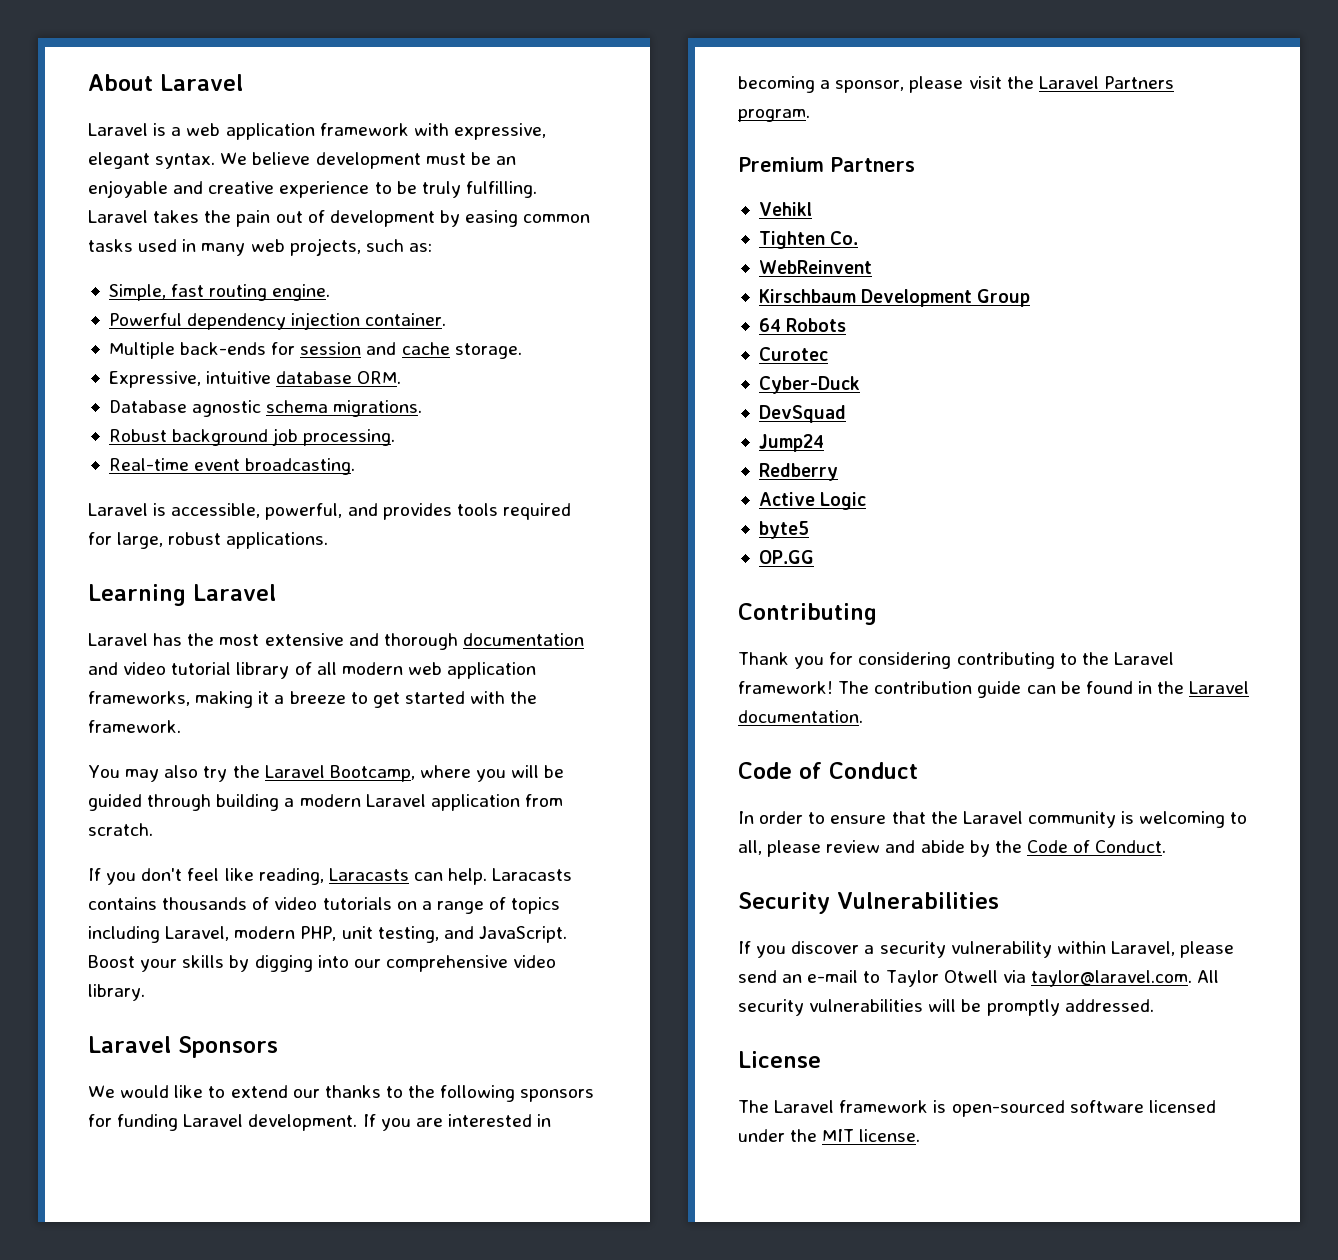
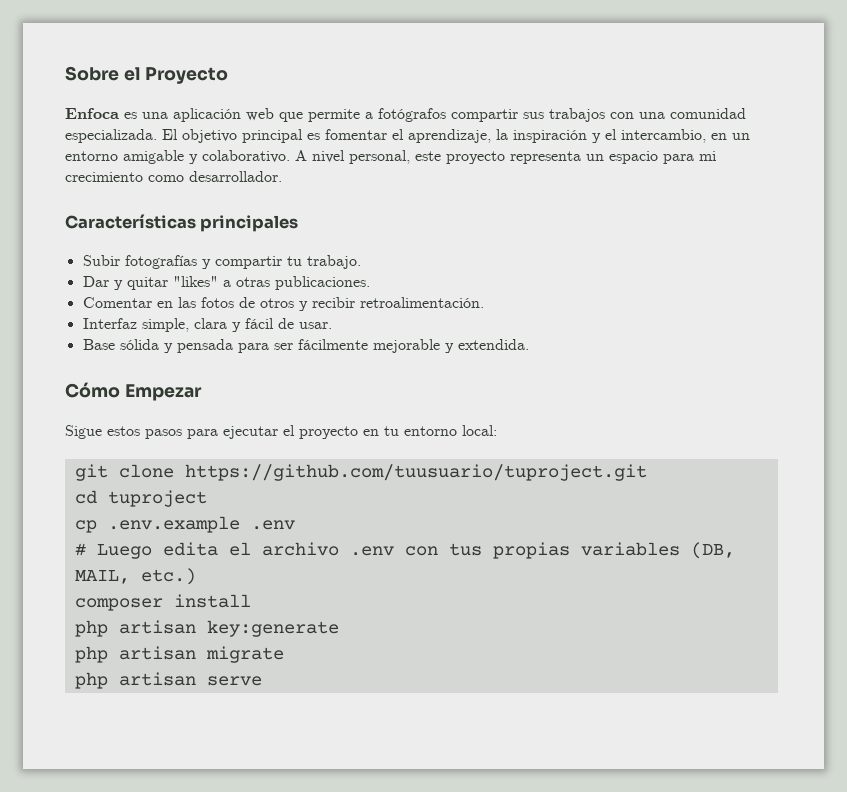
[88,74,243,91] [88,123,546,140] [88,152,516,169] [88,180,537,198] [88,210,591,227] [88,238,432,256] [108,284,331,301] [108,312,447,330] [108,342,522,359] [108,371,402,388] [108,400,423,417] [108,428,396,446] [108,458,356,475] [88,503,571,520] [88,532,329,549] [88,584,276,606] [88,633,584,650] [88,662,537,679] [88,691,538,708] [88,720,181,733] [88,765,565,782] [88,794,563,811] [88,823,153,836] [88,868,573,885] [88,897,561,914] [88,926,567,943] [88,955,557,972] [88,984,145,1001] [88,1036,278,1058] [88,1085,595,1102] [88,1114,552,1131] [738,76,1174,93] [738,109,810,122] [738,157,915,172] [758,202,812,216] [758,231,859,249] [758,260,872,274] [758,289,1031,307] [758,318,847,332] [758,347,828,361] [758,376,860,394] [758,405,846,423] [758,434,824,452] [758,463,838,481] [758,492,867,510] [758,521,809,539] [758,550,814,564] [738,603,877,625] [738,652,1174,669] [738,681,1250,698] [738,710,863,723] [738,762,918,779] [738,811,1248,828] [738,840,1167,857] [738,892,999,914] [738,941,1235,958] [738,970,1220,987] [738,999,1154,1016] [738,1051,821,1068] [738,1100,1216,1117] [738,1129,921,1142] About Laravel // Laravel is a web application framework with expressive, elegant syntax. We believe development must be an enjoyable and creative experience to be truly fulfilling. Laravel takes the pain out of development by easing common tasks used in many web projects, such as: // Simple, fast routing engine. // Powerful dependency injection container. // Multiple back-ends for session and cache storage. // Expressive, intuitive database ORM. // Database agnostic schema migrations. // Robust background job processing. // Real-time event broadcasting. // Laravel is accessible, powerful, and provides tools required for large, robust applications. // Learning Laravel // Laravel has the most extensive and thorough documentation and video tutorial library of all modern web application frameworks, making it a breeze to get started with the framework. // You may also try the Laravel Bootcamp, where you will be guided through building a modern Laravel application from scratch. // If you don't feel like reading, Laracasts can help. Laracasts contains thousands of video tutorials on a range of topics including Laravel, modern PHP, unit testing, and JavaScript. Boost your skills by digging into our comprehensive video library. // Laravel Sponsors // We would like to extend our thanks to the following sponsors for funding Laravel development. If you are interested in becoming a sponsor, please visit the Laravel Partners program. // Premium Partners // Vehikl // Tighten Co. // WebReinvent // Kirschbaum Development Group // 64 Robots // Curotec // Cyber-Duck // DevSquad // Jump24 // Redberry // Active Logic // byte5 // OP.GG // Contributing // Thank you for considering contributing to the Laravel framework! The contribution guide can be found in the Laravel documentation. // Code of Conduct // In order to ensure that the Laravel community is welcoming to all, please review and abide by the Code of Conduct. // Security Vulnerabilities // If you discover a security vulnerability within Laravel, please send an e-mail to Taylor Otwell via taylor@laravel.com. All security vulnerabilities will be promptly addressed. // License // The Laravel framework is open-sourced software licensed under the MIT license. -> [65,66,229,84] [65,108,746,122] [65,129,750,143] [65,150,716,164] [65,171,282,182] [65,214,299,232] [82,255,361,269] [82,276,370,290] [82,297,484,311] [82,318,332,332] [82,339,529,353] [65,382,202,401] [65,425,497,439] [74,464,647,481] [74,490,207,507] [74,516,295,533] [74,542,735,559] [74,568,196,585] [74,594,251,611] [74,620,339,637] [74,646,284,663] [74,672,262,689] Sobre el Proyecto // Enfoca es una aplicación web que permite a fotógrafos compartir sus trabajos con una comunidad especializada. El objetivo principal es fomentar el aprendizaje, la inspiración y el intercambio, en un entorno amigable y colaborativo. A nivel personal, este proyecto representa un espacio para mi crecimiento como desarrollador. // Características principales // Subir fotografías y compartir tu trabajo. // Dar y quitar "likes" a otras publicaciones. // Comentar en las fotos de otros y recibir retroalimentación. // Interfaz simple, clara y fácil de usar. // Base sólida y pensada para ser fácilmente mejorable y extendida. // Cómo Empezar // Sigue estos pasos para ejecutar el proyecto en tu entorno local: // git clone https://github.com/tuusuario/tuproject.git // cd tuproject // cp .env.example .env // # Luego edita el archivo .env con tus propias variables (DB, MAIL, etc.) // composer install // php artisan key:generate // php artisan migrate // php artisan serve

